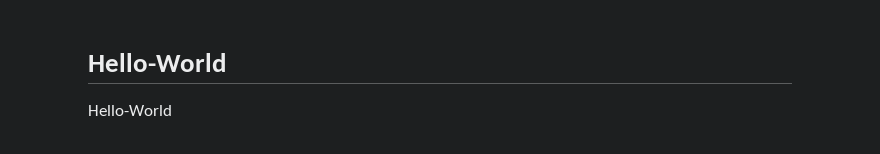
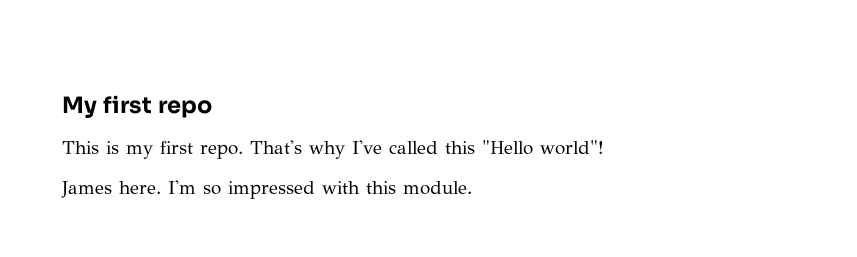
[88,53,226,72] [88,105,172,116] Hello-World // Hello-World -> [62,95,213,118] [62,140,604,159] [61,180,472,199] My first repo // This is my first repo. That's why I've called this "Hello world"! // James here. I'm so impressed with this module.

